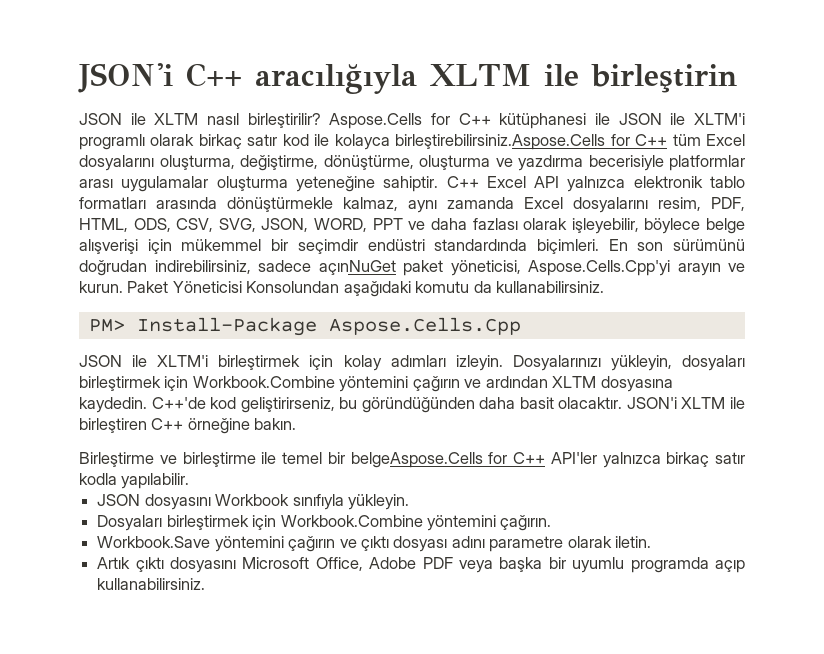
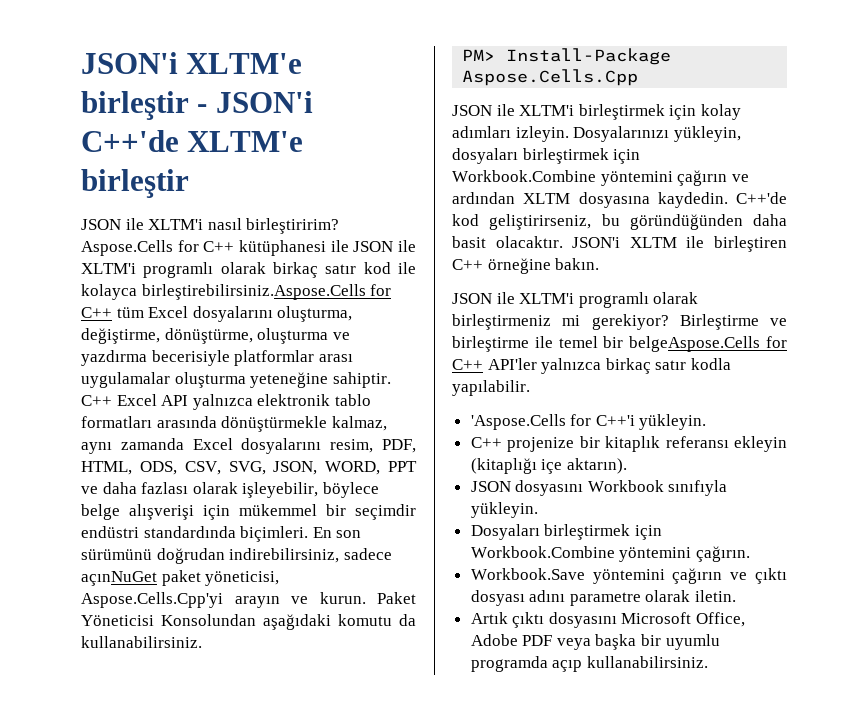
[78,63,737,94] [79,113,321,128] JSON'i C++ aracılığıyla XLTM ile birleştirin // JSON ile XLTM nasıl birleştirilir? -> [81,52,303,74] [81,91,313,120] [81,130,304,152] [81,169,189,198] [81,218,340,234] JSON'i XLTM'e birleştir - JSON'i C++'de XLTM'e birleştir // JSON ile XLTM'i nasıl birleştiririm?
(297, 424) none -> [452,292,699,308] [452,314,669,330] JSON ile XLTM'i programlı olarak birleştirmeniz mi gerekiyor?
(190, 481) none -> [470,414,707,430] [470,436,787,452] [470,458,627,474] // 'Aspose.Cells for C++'i yükleyin. // C++ projenize bir kitaplık referansı ekleyin (kitaplığı içe aktarın).

